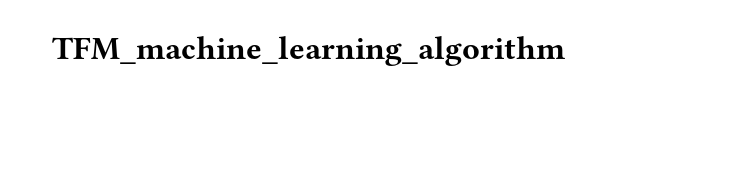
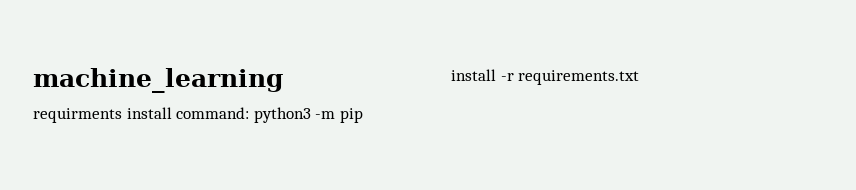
[52,36,566,66] TFM_machine_learning_algorithm -> [33,68,283,93] [33,107,363,123] [451,69,640,85] machine_learning // requirments install command: python3 -m pip install -r requirements.txt

